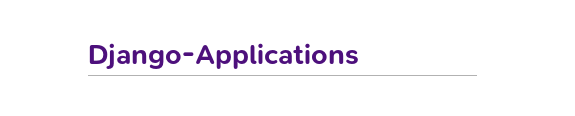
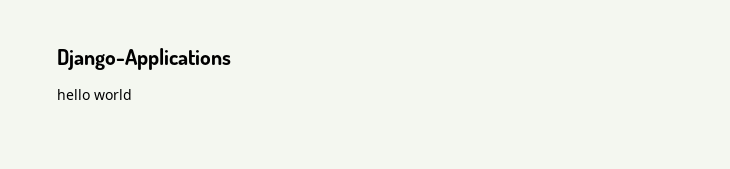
(359, 56) none -> [57,89,132,100] // hello world

